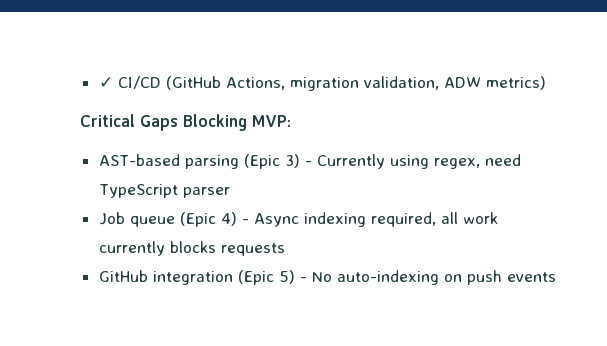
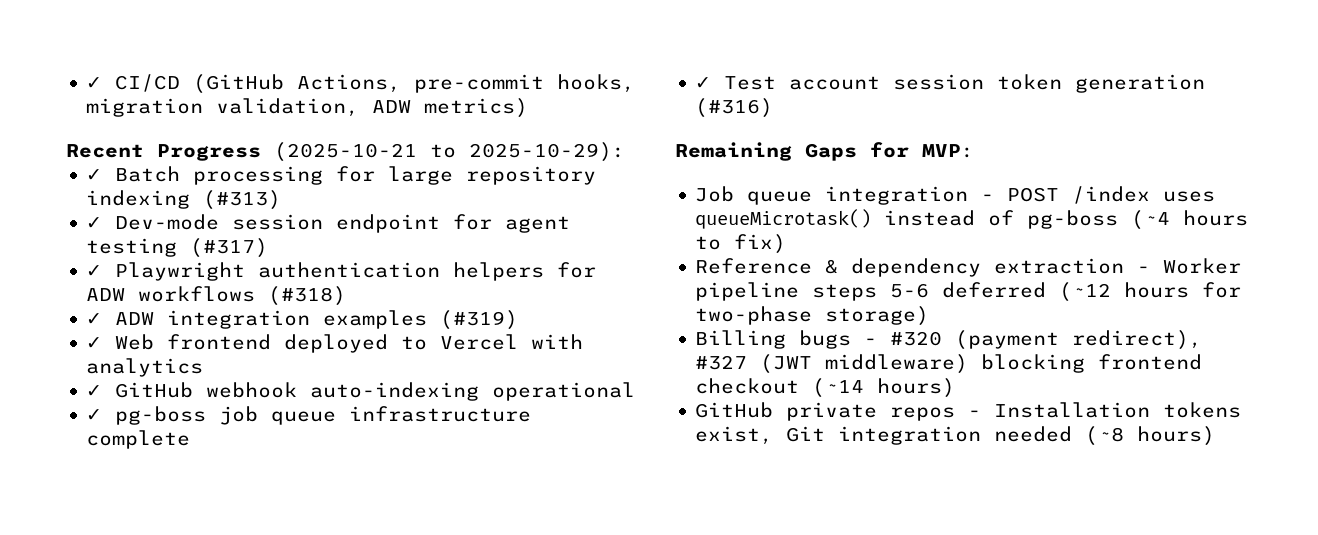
(285, 83) none -> [414,74,636,93] pre-commit hooks,
[80,114,292,131] [98,154,521,169] [98,184,230,198] [98,212,498,227] [98,241,285,256] [98,270,556,285] Critical Gaps Blocking MVP: // AST-based parsing (Epic 3) - Currently using regex, need TypeScript parser // Job queue (Epic 4) - Async indexing required, all work currently blocks requests // GitHub integration (Epic 5) - No auto-indexing on push events -> [66,142,625,162] [86,166,597,185] [86,190,282,210] [86,214,571,233] [86,238,269,258] [86,262,597,281] [86,286,347,306] [86,310,519,330] [86,334,584,353] [86,358,204,377] [86,382,636,401] [86,406,532,425] [86,430,191,449] [695,74,1206,93] [695,98,774,118] [675,142,974,161] [695,186,1216,205] [695,209,1249,230] [695,234,787,254] [695,258,1242,277] [695,282,1242,302] [695,306,930,326] [695,330,1203,350] [695,354,1203,374] [695,378,956,398] [695,402,1242,421] [695,426,1216,446] Recent Progress (2025-10-21 to 2025-10-29): // ✓ Batch processing for large repository indexing (#313) // ✓ Dev-mode session endpoint for agent testing (#317) // ✓ Playwright authentication helpers for ADW workflows (#318) // ✓ ADW integration examples (#319) // ✓ Web frontend deployed to Vercel with analytics // ✓ GitHub webhook auto-indexing operational // ✓ pg-boss job queue infrastructure complete // ✓ Test account session token generation (#316) // Remaining Gaps for MVP: // Job queue integration - POST /index uses queueMicrotask() instead of pg-boss (~4 hours to fix) // Reference & dependency extraction - Worker pipeline steps 5-6 deferred (~12 hours for two-phase storage) // Billing bugs - #320 (payment redirect), #327 (JWT middleware) blocking frontend checkout (~14 hours) // GitHub private repos - Installation tokens exist, Git integration needed (~8 hours)

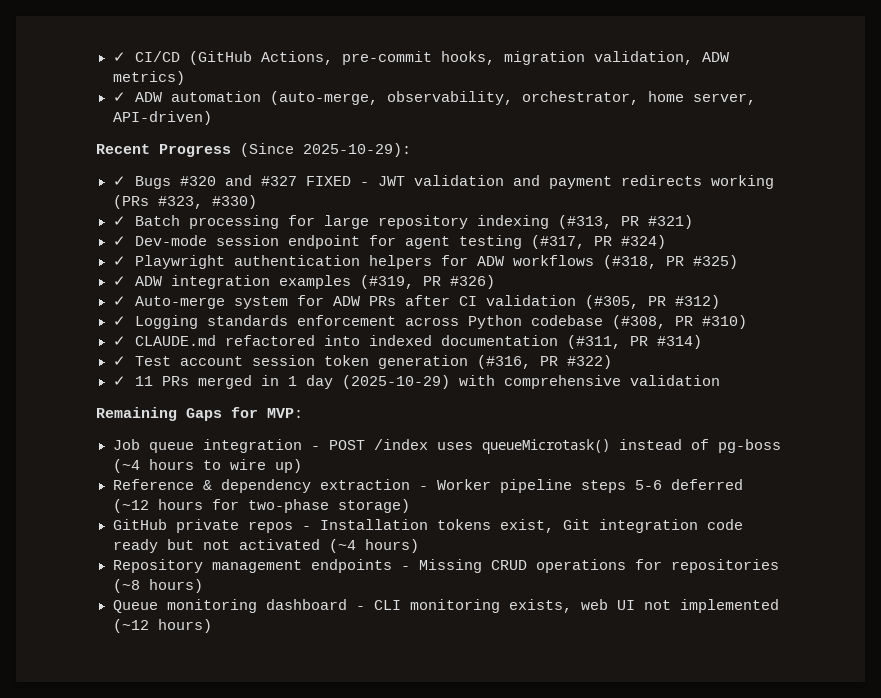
(529, 108) none -> [112,91,756,105] [112,111,212,125] // ✓ ADW automation (auto-merge, observability, orchestrator, home server, API-driven)
[274,142,456,162] (2025-10-21 to -> [240,143,294,157] (Since
(625, 152) none -> [112,175,774,189] [112,195,257,209] // ✓ Bugs #320 and #327 FIXED - JWT validation and payment redirects working (PRs #323, #330)
[203,190,282,210] (#313) -> [557,215,693,229] (#313, PR #321)
[190,238,269,258] (#317) -> [530,235,666,249] (#317, PR #324)
[268,286,347,306] (#318) -> [602,255,738,269] (#318, PR #325)
[440,310,519,330] [86,334,584,353] [86,358,204,377] [86,382,636,401] [86,406,532,425] [86,430,191,449] (#319) // ✓ Web frontend deployed to Vercel with analytics // ✓ GitHub webhook auto-indexing operational // ✓ pg-boss job queue infrastructure complete -> [359,275,495,289] [112,295,720,309] [112,315,747,329] [112,335,702,349] (#319, PR #326) // ✓ Auto-merge system for ADW PRs after CI validation (#305, PR #312) // ✓ Logging standards enforcement across Python codebase (#308, PR #310) // ✓ CLAUDE.md refactored into indexed documentation (#311, PR #314)
[695,98,774,118] (#316) -> [476,355,612,369] [112,375,720,389] (#316, PR #322) // ✓ 11 PRs merged in 1 day (2025-10-29) with comprehensive validation
[734,234,787,254] fix) -> [229,459,302,473] wire up)
[695,330,1203,350] [695,354,1203,374] [695,378,956,398] // Billing bugs - #320 (payment redirect), #327 (JWT middleware) blocking frontend checkout (~14 hours) -> (410, 506) none
[994,426,1125,446] needed (~8 -> [706,519,743,530] [112,539,419,553] [112,559,779,573] [112,579,203,593] [112,599,779,613] [112,619,149,633] code ready but not activated (~4 hours) // Repository management endpoints - Missing CRUD operations for repositories (~8 hours) // Queue monitoring dashboard - CLI monitoring exists, web UI not implemented (~12

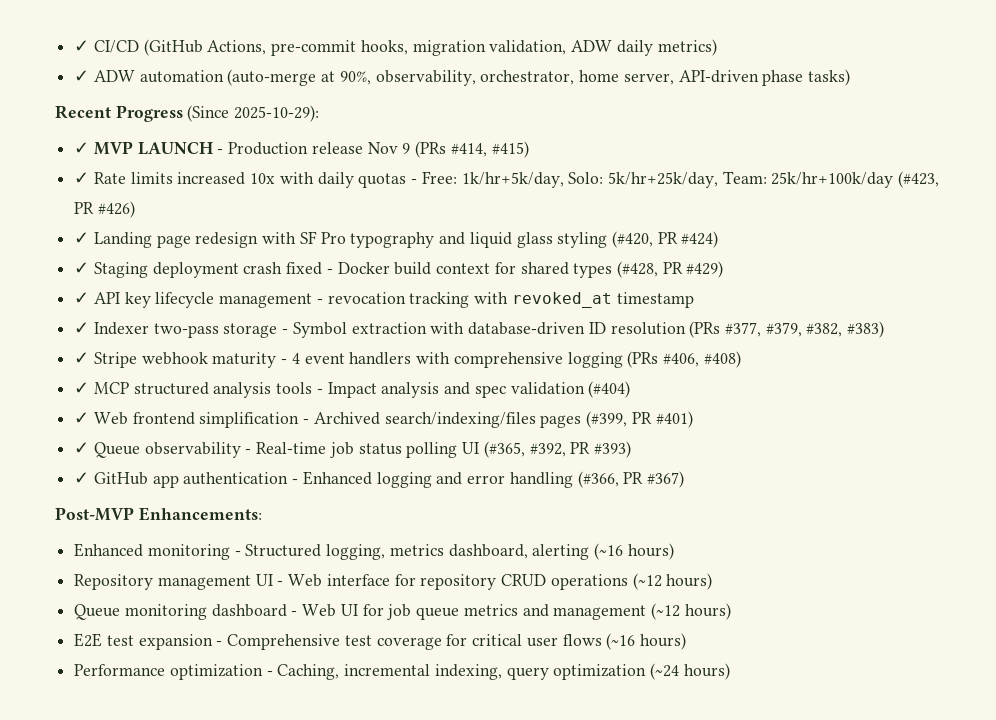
(729, 57) none -> [616,40,653,56] daily
[269,91,378,105] (auto-merge, -> [227,69,371,86] (auto-merge at 90%,
[112,111,212,125] API-driven) -> [678,69,850,86] API-driven phase tasks)
[134,175,774,189] [112,195,257,209] [112,215,693,229] [112,235,666,249] [112,255,738,269] [112,275,495,289] [112,295,720,309] [112,315,747,329] [112,335,702,349] [112,355,612,369] [112,375,720,389] [96,407,303,421] [112,439,781,454] [112,459,302,473] [112,479,743,493] [112,499,410,513] [112,519,743,533] [112,539,419,553] [112,559,779,573] [112,579,140,593] Bugs #320 and #327 FIXED - JWT validation and payment redirects working (PRs #323, #330) // ✓ Batch processing for large repository indexing (#313, PR #321) // ✓ Dev-mode session endpoint for agent testing (#317, PR #324) // ✓ Playwright authentication helpers for ADW workflows (#318, PR #325) // ✓ ADW integration examples (#319, PR #326) // ✓ Auto-merge system for ADW PRs after CI validation (#305, PR #312) // ✓ Logging standards enforcement across Python codebase (#308, PR #310) // ✓ CLAUDE.md refactored into indexed documentation (#311, PR #314) // ✓ Test account session token generation (#316, PR #322) // ✓ 11 PRs merged in 1 day (2025-10-29) with comprehensive validation // Remaining Gaps for MVP: // Job queue integration - POST /index uses queueMicrotask() instead of pg-boss (~4 hours to wire up) // Reference & dependency extraction - Worker pipeline steps 5-6 deferred (~12 hours for two-phase storage) // GitHub private repos - Installation tokens exist, Git integration code ready but not activated (~4 hours) // Repository management endpoints - Missing CRUD operations for repositories (~8 -> [93,141,529,158] [74,171,940,188] [74,201,135,218] [74,231,719,248] [74,261,724,278] [74,292,694,308] [74,321,885,338] [74,351,741,368] [74,381,631,398] [74,411,693,428] [74,441,631,458] [74,471,684,488] [55,507,262,521] [74,543,674,560] [74,573,662,590] MVP LAUNCH - Production release Nov 9 (PRs #414, #415) // ✓ Rate limits increased 10x with daily quotas - Free: 1k/hr+5k/day, Solo: 5k/hr+25k/day, Team: 25k/hr+100k/day (#423, PR #426) // ✓ Landing page redesign with SF Pro typography and liquid glass styling (#420, PR #424) // ✓ Staging deployment crash fixed - Docker build context for shared types (#428, PR #429) // ✓ API key lifecycle management - revocation tracking with revoked_at timestamp // ✓ Indexer two-pass storage - Symbol extraction with database-driven ID resolution (PRs #377, #379, #382, #383) // ✓ Stripe webhook maturity - 4 event handlers with comprehensive logging (PRs #406, #408) // ✓ MCP structured analysis tools - Impact analysis and spec validation (#404) // ✓ Web frontend simplification - Archived search/indexing/files pages (#399, PR #401) // ✓ Queue observability - Real-time job status polling UI (#365, #392, PR #393) // ✓ GitHub app authentication - Enhanced logging and error handling (#366, PR #367) // Post-MVP Enhancements: // Enhanced monitoring - Structured logging, metrics dashboard, alerting (~16 hours) // Repository management UI - Web interface for repository CRUD operations (~12
[373,599,779,613] [112,619,149,633] CLI monitoring exists, web UI not implemented (~12 -> [302,603,731,620] [74,633,686,650] [74,663,680,680] Web UI for job queue metrics and management (~12 hours) // E2E test expansion - Comprehensive test coverage for critical user flows (~16 hours) // Performance optimization - Caching, incremental indexing, query optimization (~24

